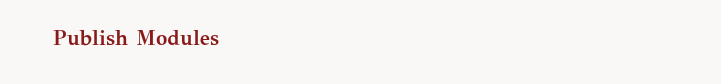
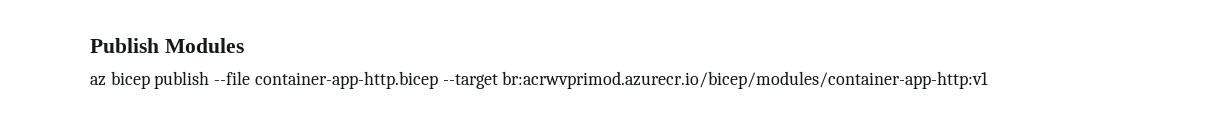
(219, 38) none -> [90,71,989,89] // az bicep publish --file container-app-http.bicep --target br:acrwvprimod.azurecr.io/bicep/modules/container-app-http:v1

